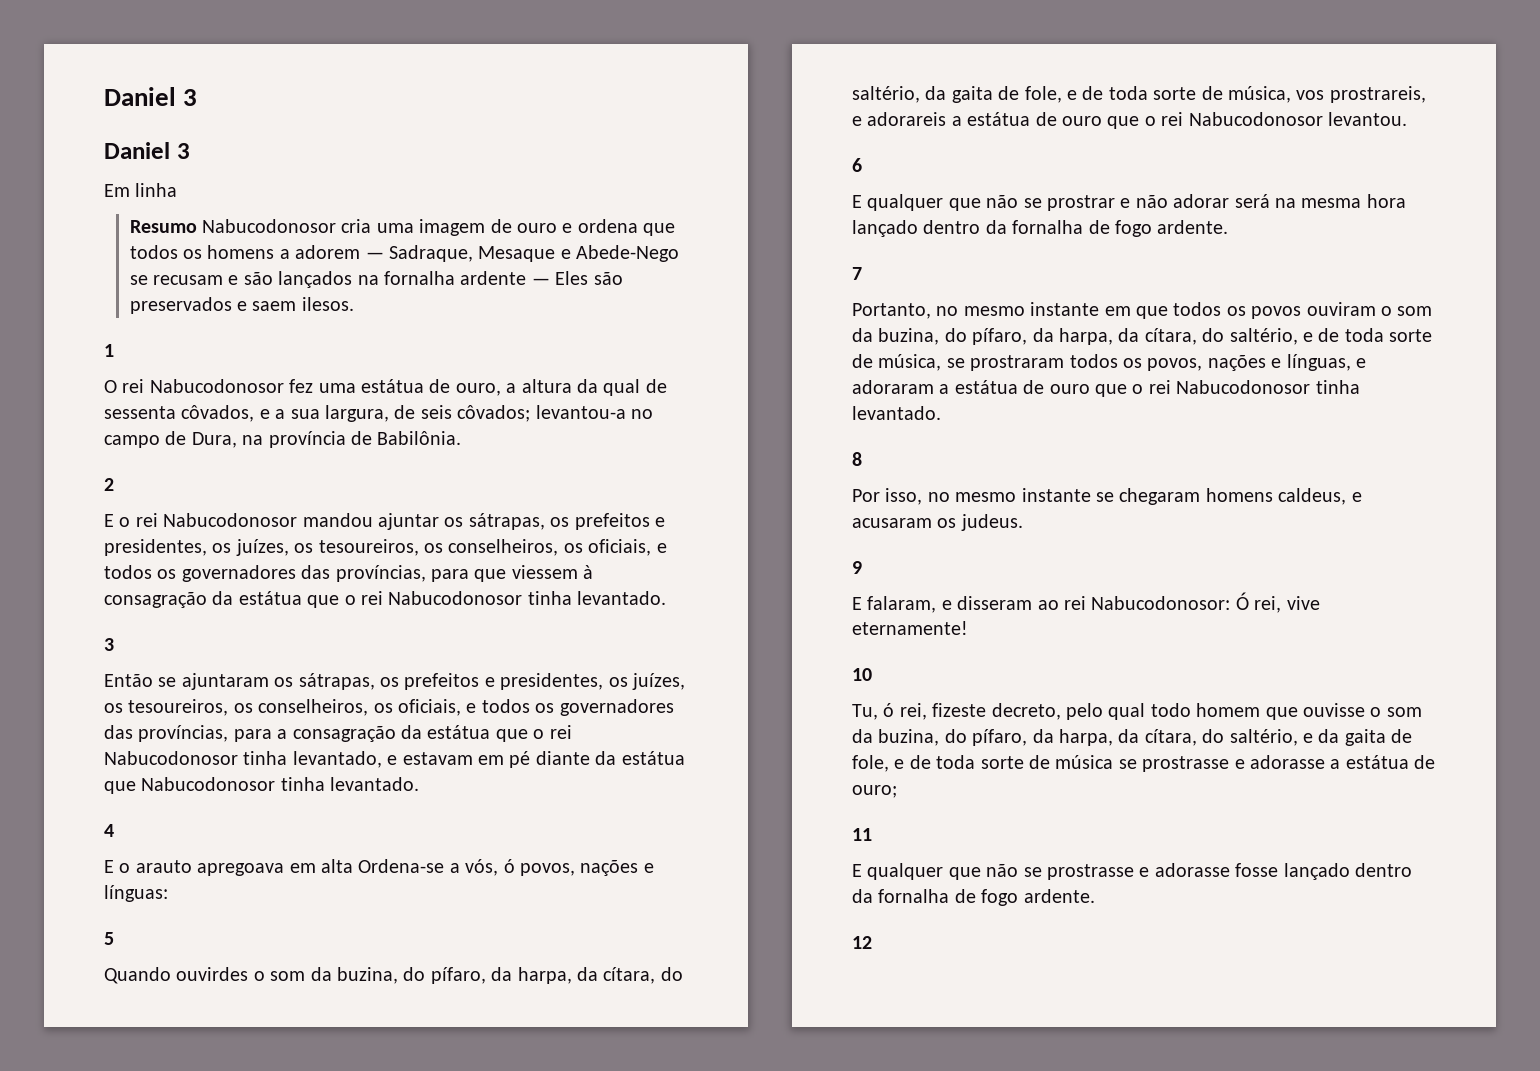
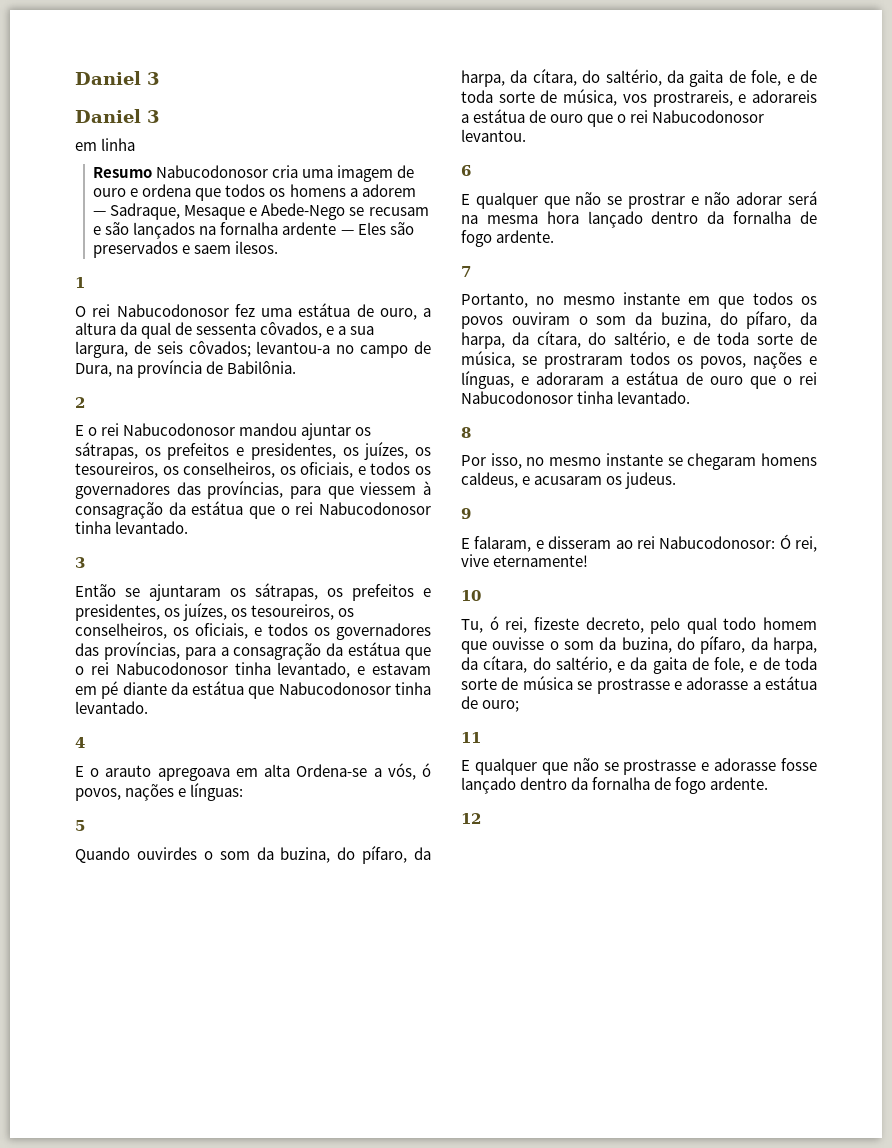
[104,184,130,197] Em -> [75,142,97,151] em

